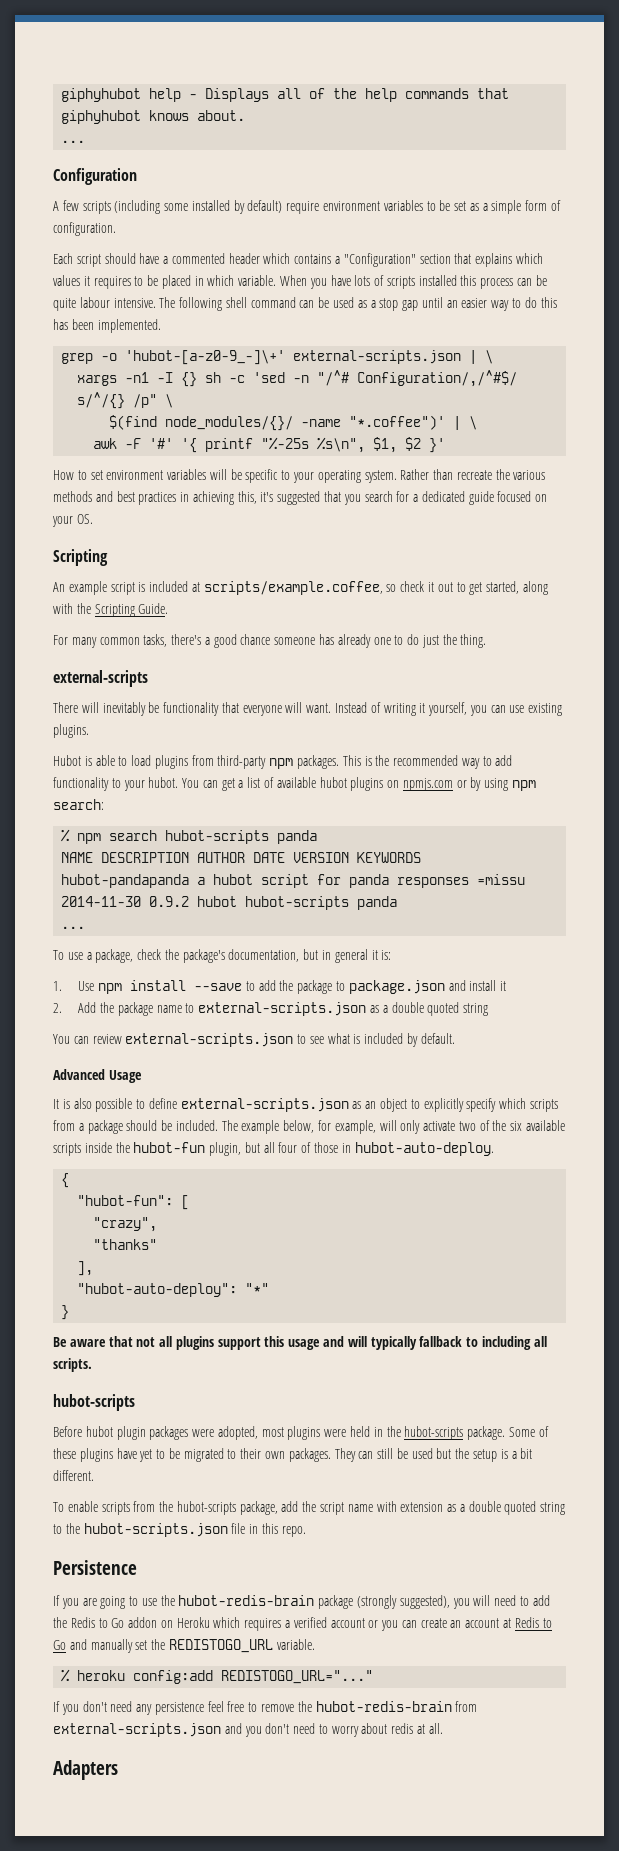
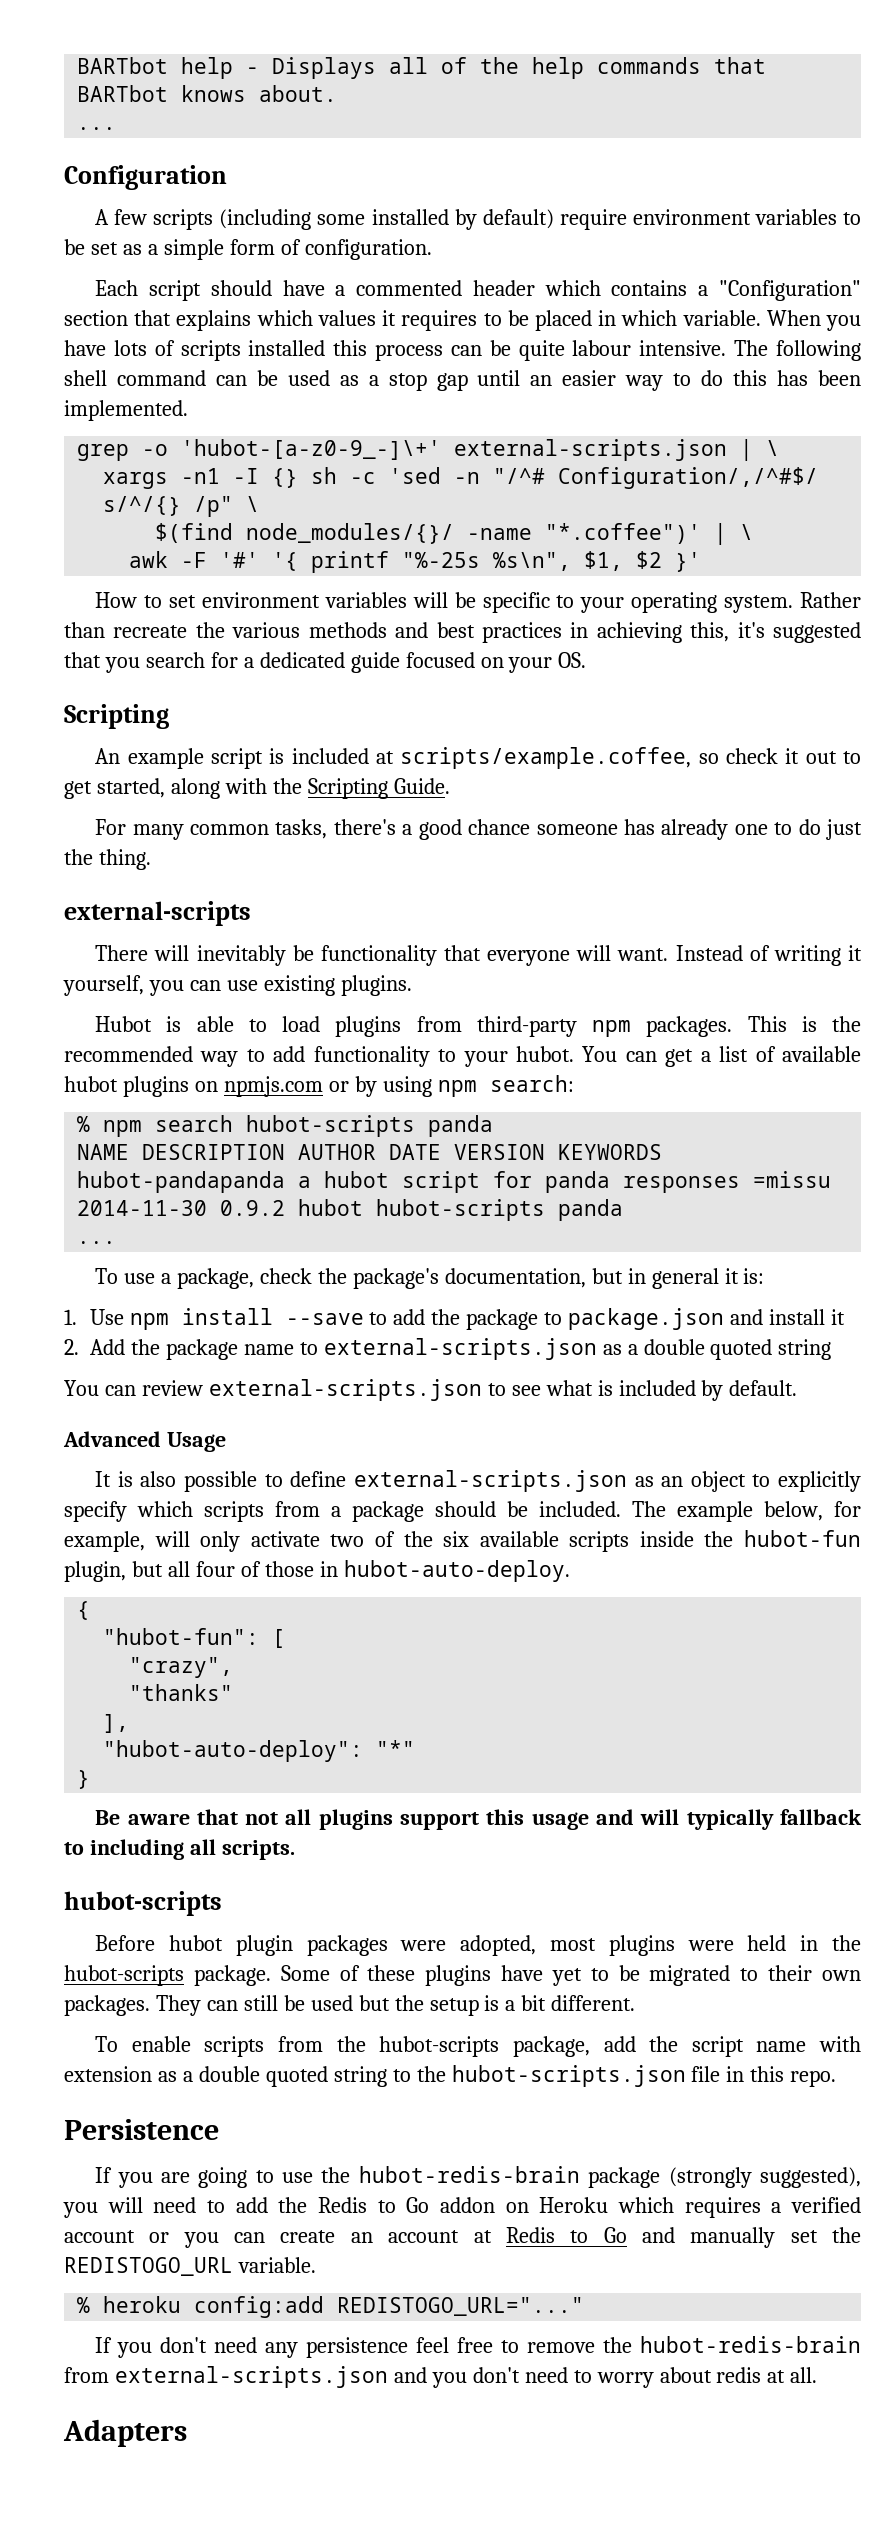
[61,88,142,102] giphyhubot -> [77,57,169,74] BARTbot
[61,110,142,124] giphyhubot -> [77,85,169,102] BARTbot

